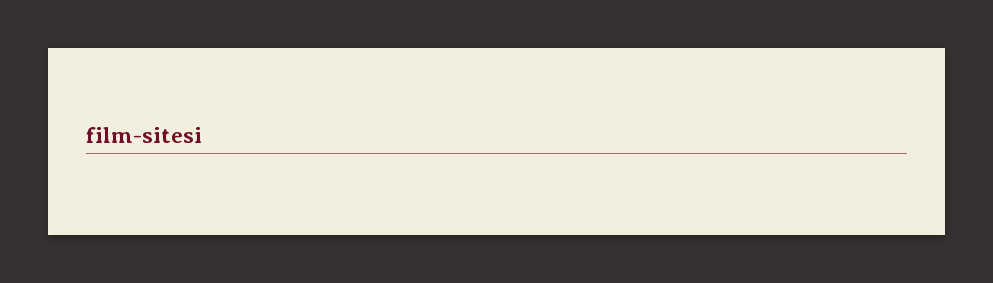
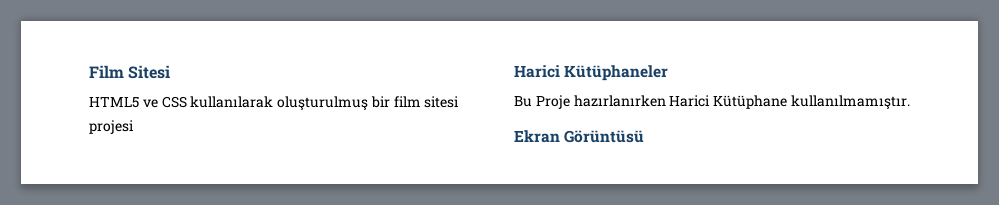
[86,127,202,143] film-sitesi -> [89,65,171,79] [89,96,460,111] [89,120,134,134] [514,65,669,81] [514,95,910,110] [514,130,645,143] Film Sitesi // HTML5 ve CSS kullanılarak oluşturulmuş bir film sitesi projesi // Harici Kütüphaneler // Bu Proje hazırlanırken Harici Kütüphane kullanılmamıştır. // Ekran Görüntüsü

